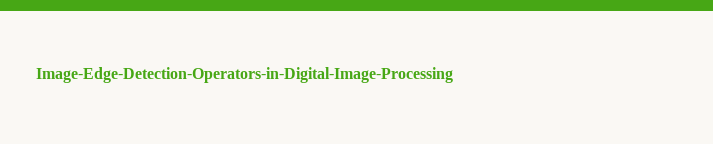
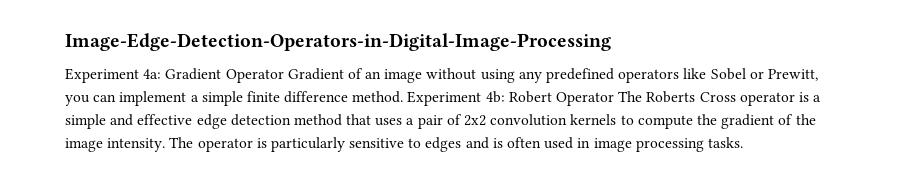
(453, 75) none -> [65,68,818,83] [65,91,822,106] [65,114,816,129] [65,137,743,152] // Experiment 4a: Gradient Operator Gradient of an image without using any predefined operators like Sobel or Prewitt, you can implement a simple finite difference method. Experiment 4b: Robert Operator The Roberts Cross operator is a simple and effective edge detection method that uses a pair of 2x2 convolution kernels to compute the gradient of the image intensity. The operator is particularly sensitive to edges and is often used in image processing tasks.

